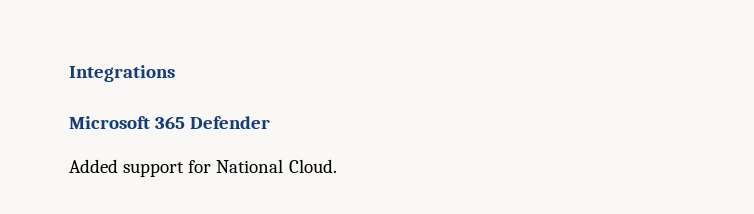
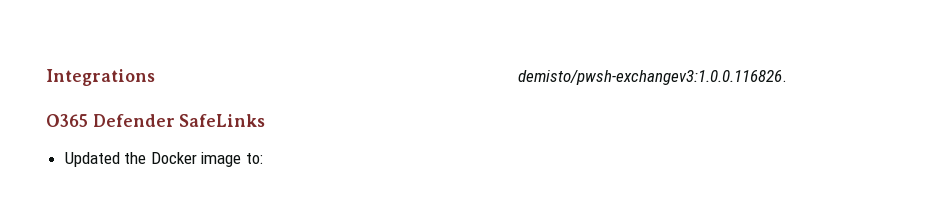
[69,116,186,129] Microsoft 365 -> [46,114,88,127] O365
[69,159,337,177] // Added support for National Cloud. -> [179,114,266,127] [64,152,264,167] [517,70,787,85] SafeLinks // Updated the Docker image to: demisto/pwsh-exchangev3:1.0.0.116826.

